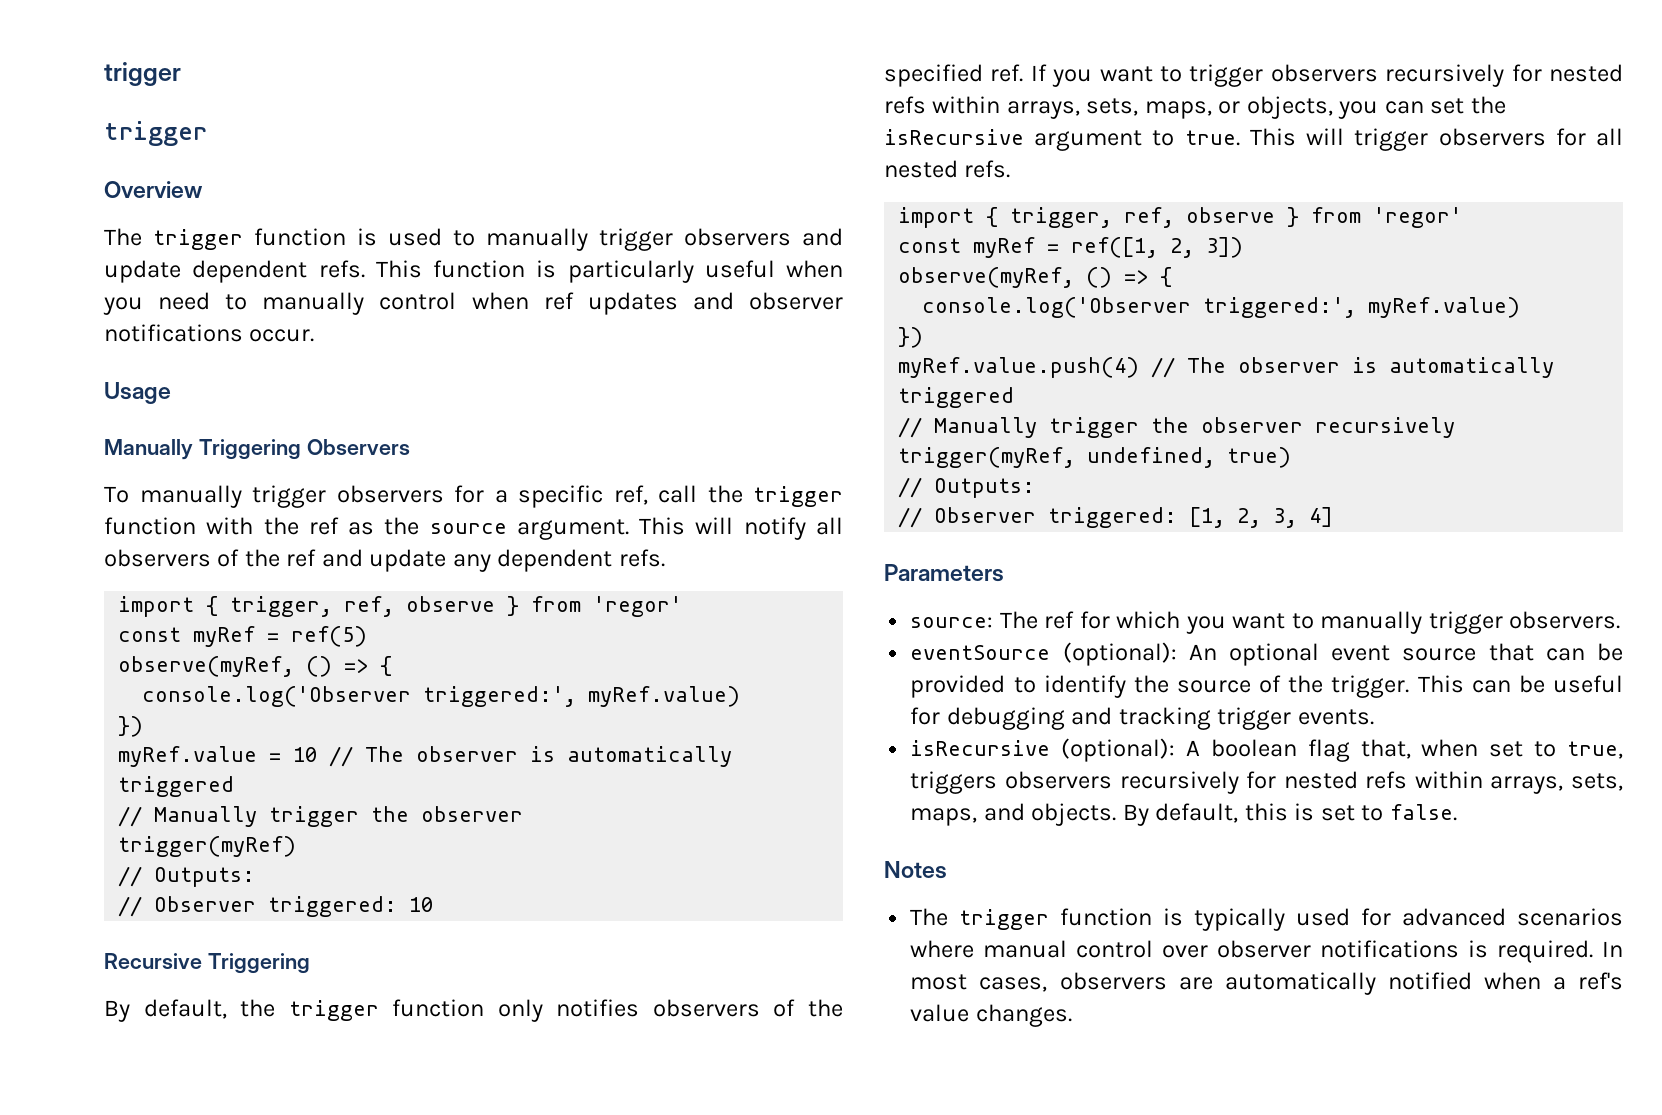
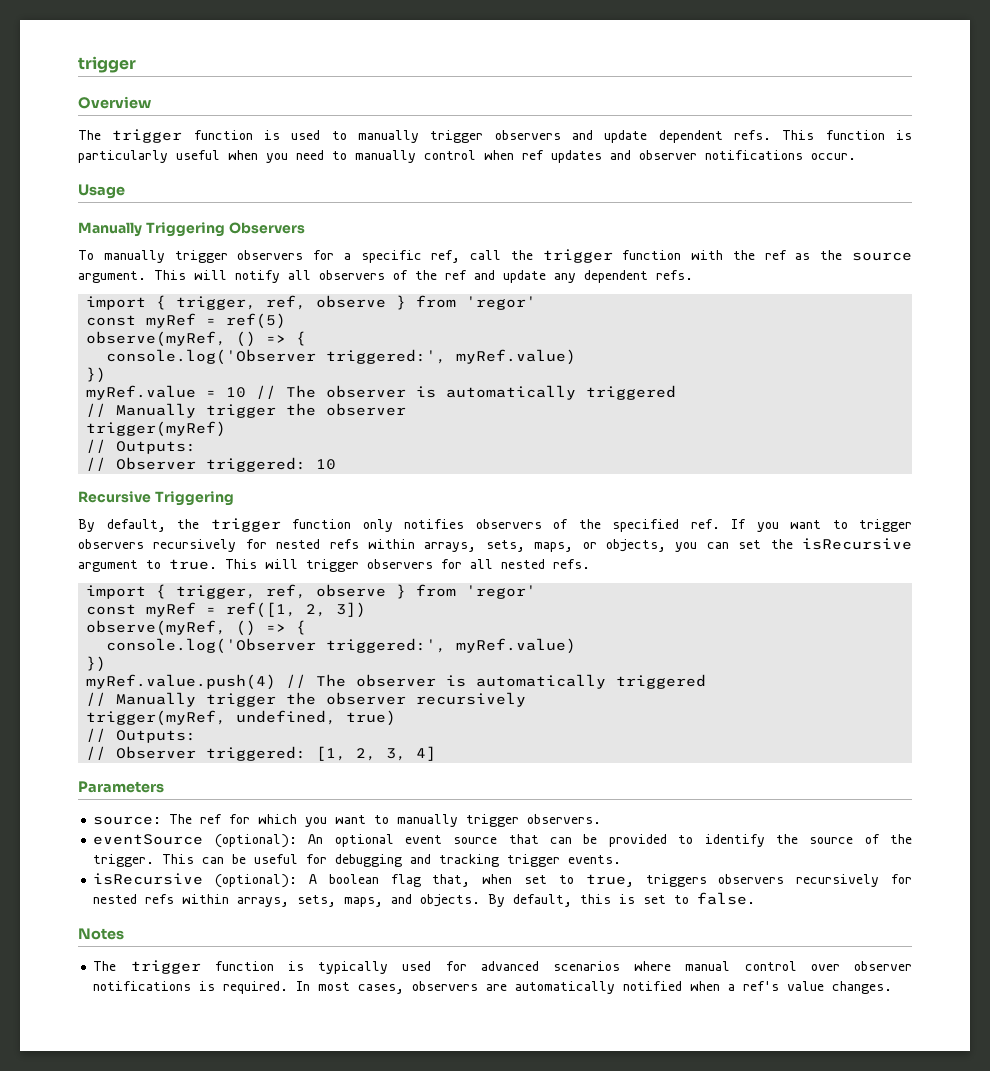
[104,62,181,86] [104,121,207,146] trigger // trigger -> [78,56,136,73] trigger

